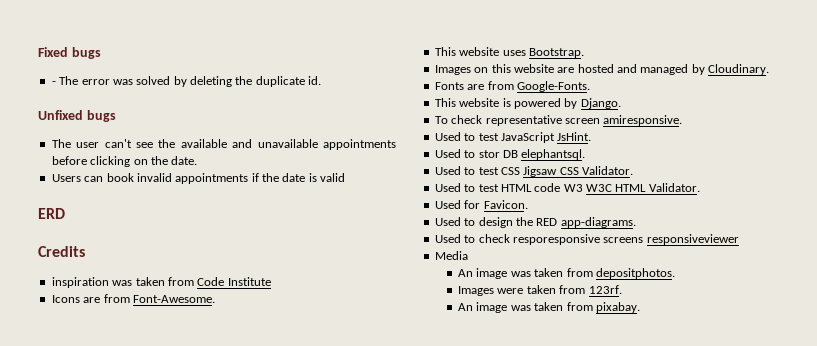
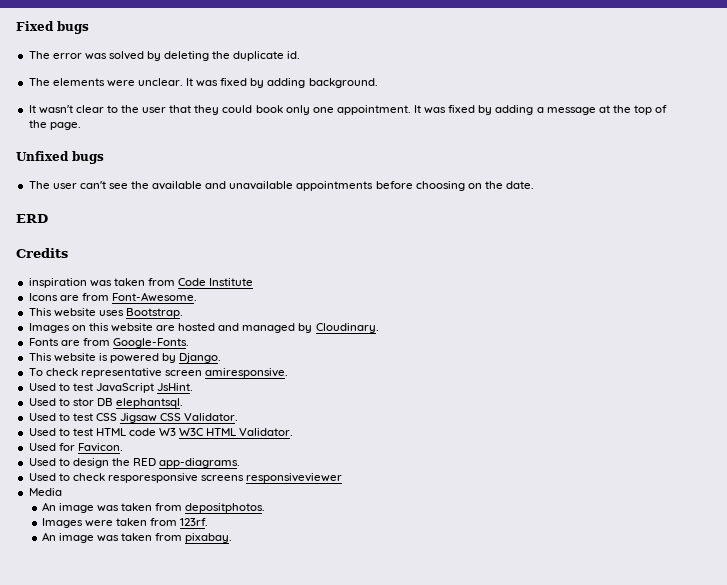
[51,81,56,85] - -> (89, 27) none
(322, 80) none -> [28,78,378,88] [28,105,668,115] [28,120,81,130] // The elements were unclear. It was fixed by adding background. // It wasn't clear to the user that they could book only one appointment. It was fixed by adding a message at the top of the page.
[90,156,131,167] clicking -> [415,181,465,191] choosing
[51,173,346,184] // Users can book invalid appointments if the date is valid -> (535, 185) none

